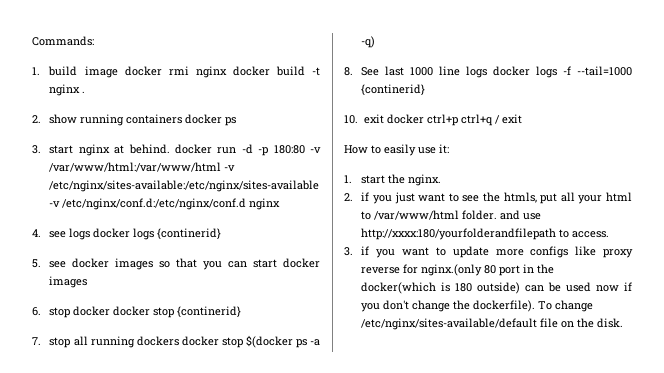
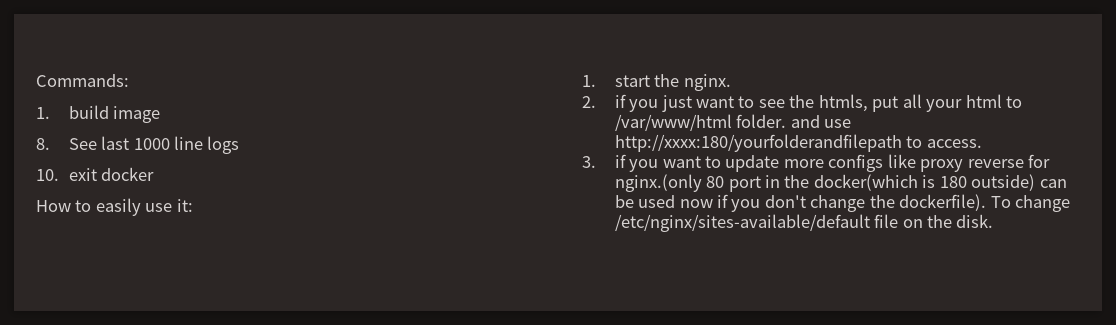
[124,66,320,78] [49,84,86,96] [32,114,237,126] [32,144,322,156] [49,162,236,172] [49,180,320,192] [49,198,281,210] [32,228,222,240] [32,258,320,270] [49,276,88,288] [32,306,242,318] [32,335,320,348] [361,36,376,48] docker rmi nginx docker build -t nginx . // 2. show running containers docker ps // 3. start nginx at behind. docker run -d -p 180:80 -v /var/www/html:/var/www/html -v /etc/nginx/sites-available:/etc/nginx/sites-available -v /etc/nginx/conf.d:/etc/nginx/conf.d nginx // 4. see logs docker logs {continerid} // 5. see docker images so that you can start docker images // 6. stop docker docker stop {continerid} // 7. stop all running dockers docker stop $(docker ps -a -q) -> (161, 114) none
[493,66,632,78] [361,84,426,95] docker logs -f --tail=1000 {continerid} -> (240, 145) none
[426,114,522,126] ctrl+p ctrl+q / exit -> (155, 174) none

